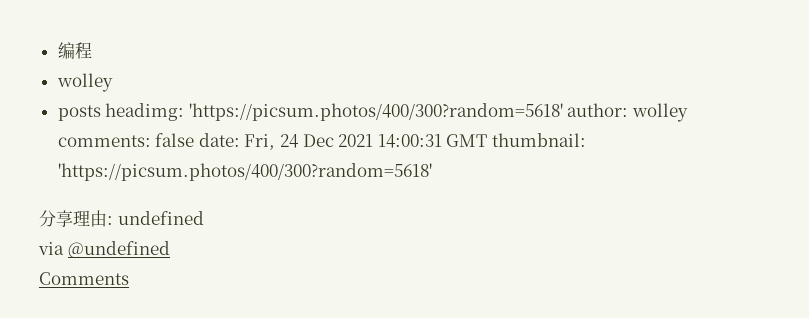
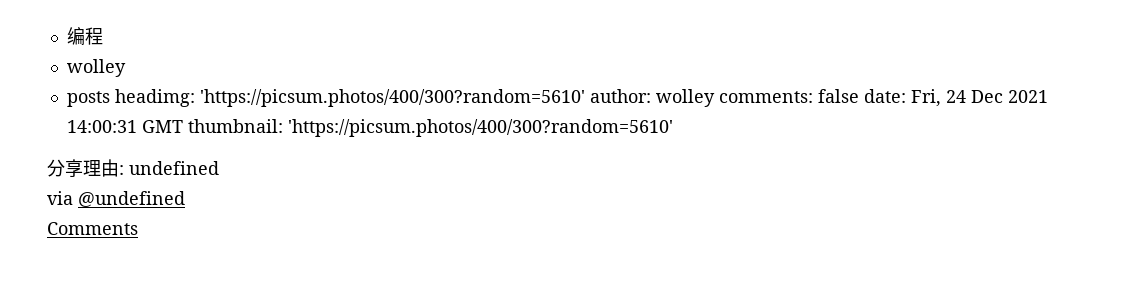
[188,103,563,121] 'https://picsum.photos/400/300?random=5618' -> [199,89,585,107] 'https://picsum.photos/400/300?random=5610'
[57,163,432,181] 'https://picsum.photos/400/300?random=5618' -> [287,119,673,137] 'https://picsum.photos/400/300?random=5610'

